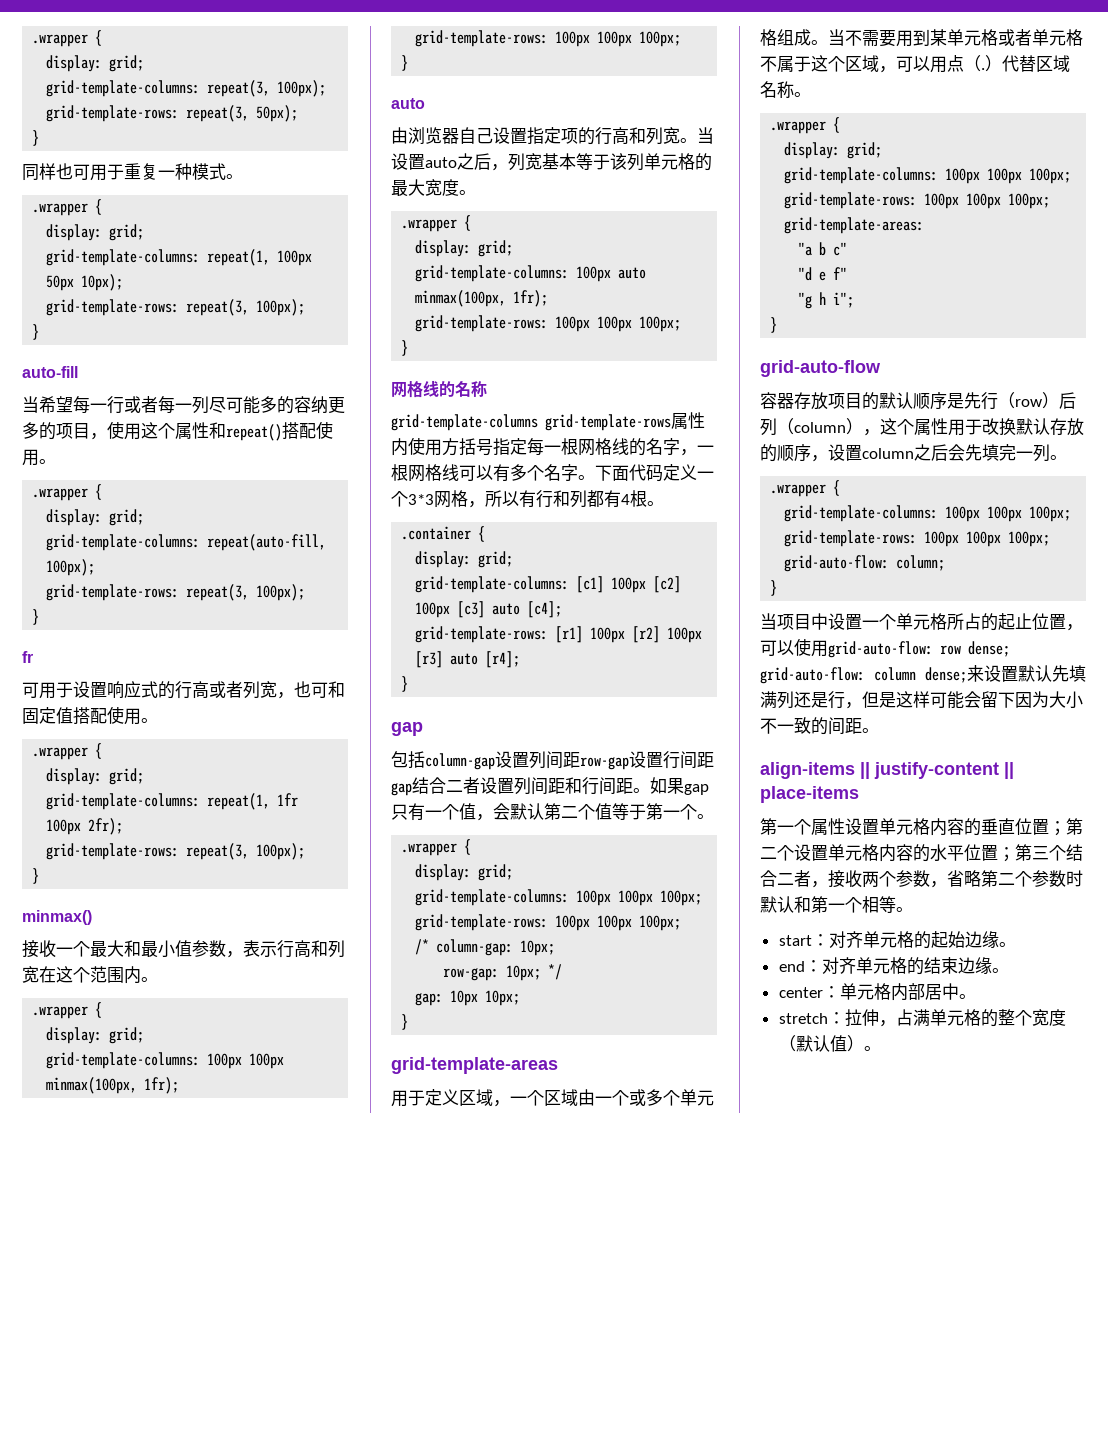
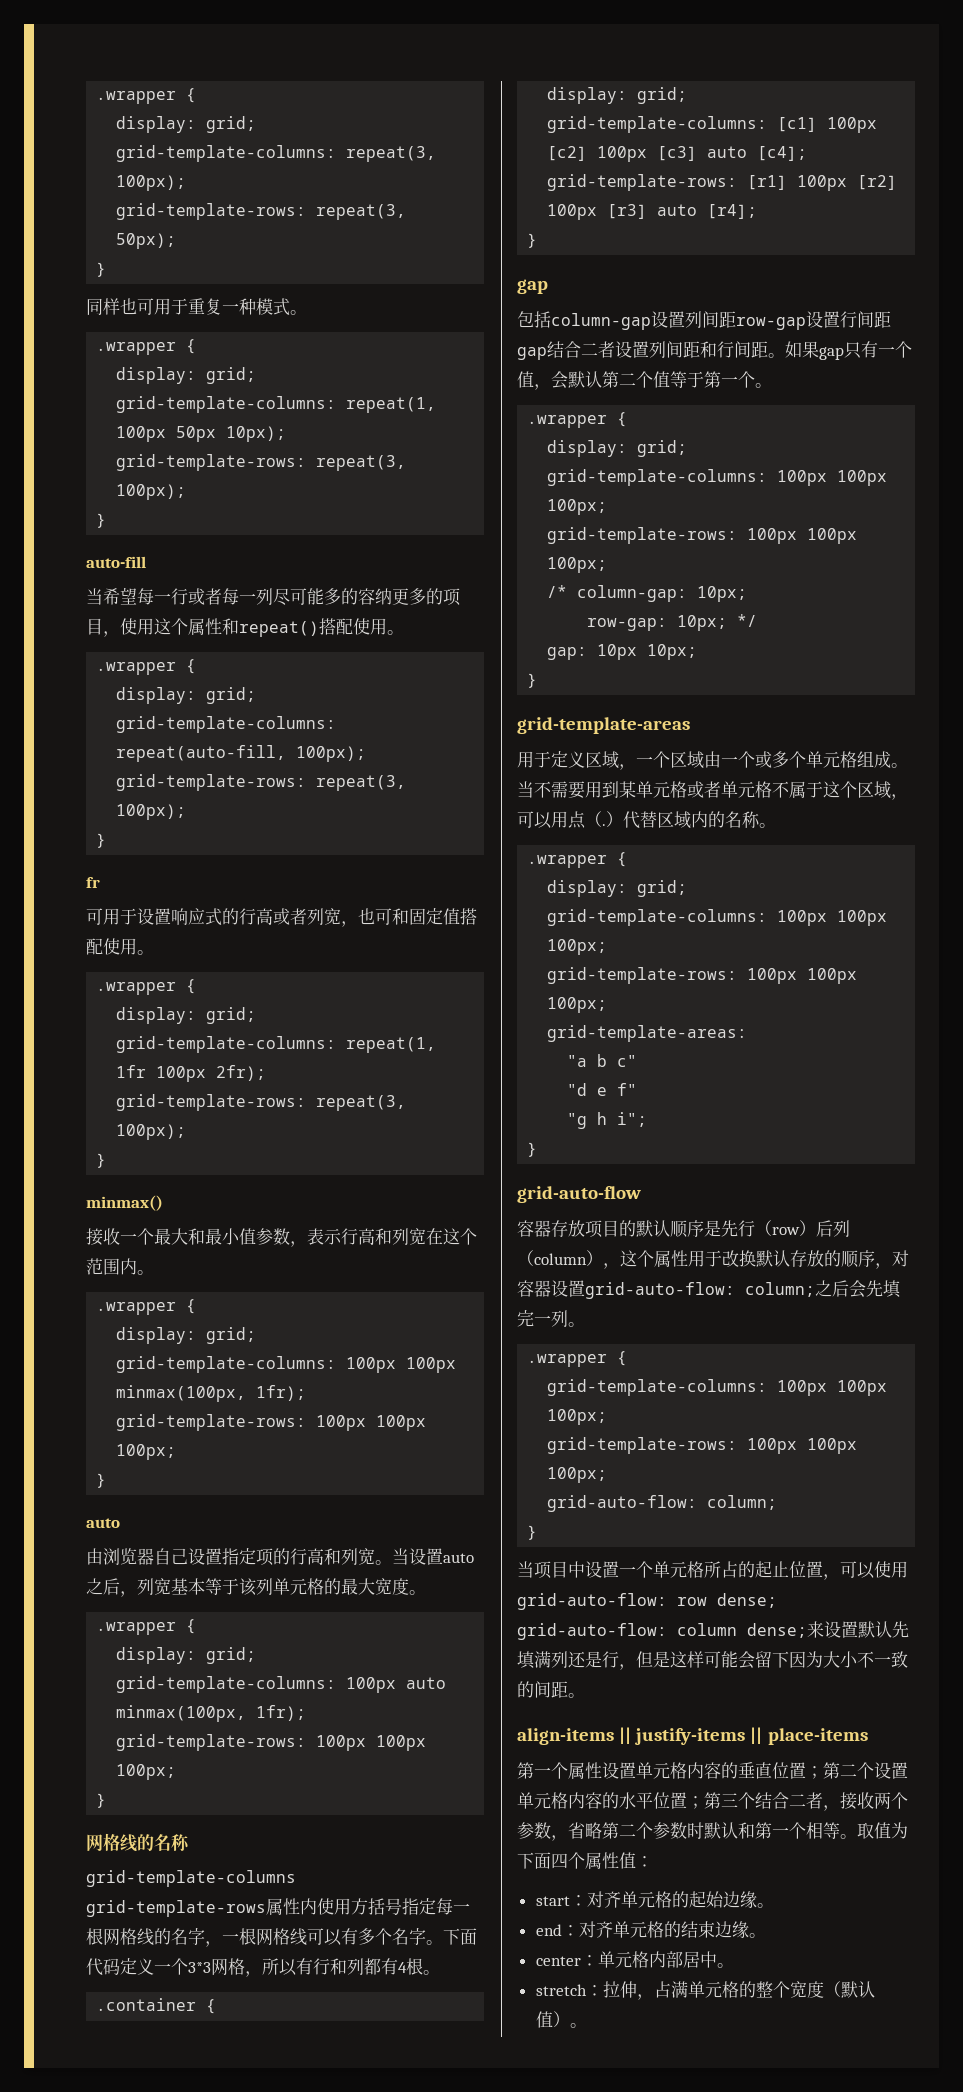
(1070, 63) none -> [691,811,725,828] 内的
[828,444,914,461] 设置column -> [892,1250,909,1267] [517,1280,815,1299] 对容器设置grid-auto-flow: column;
[874,762,999,779] justify-content -> [635,1728,746,1745] justify-items
(913, 909) none -> [857,1822,908,1839] [517,1852,653,1869] 取值为下面四个属性值：

